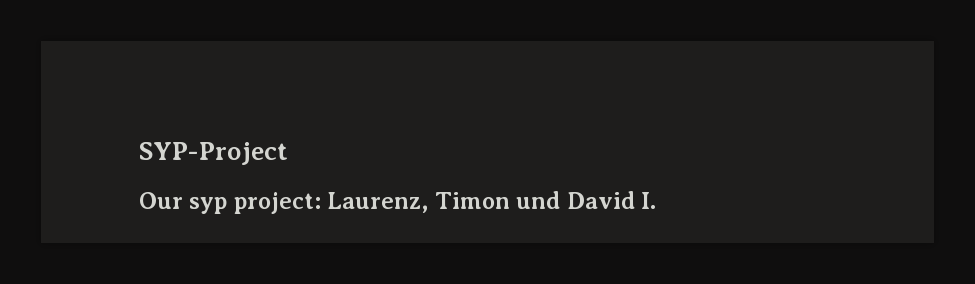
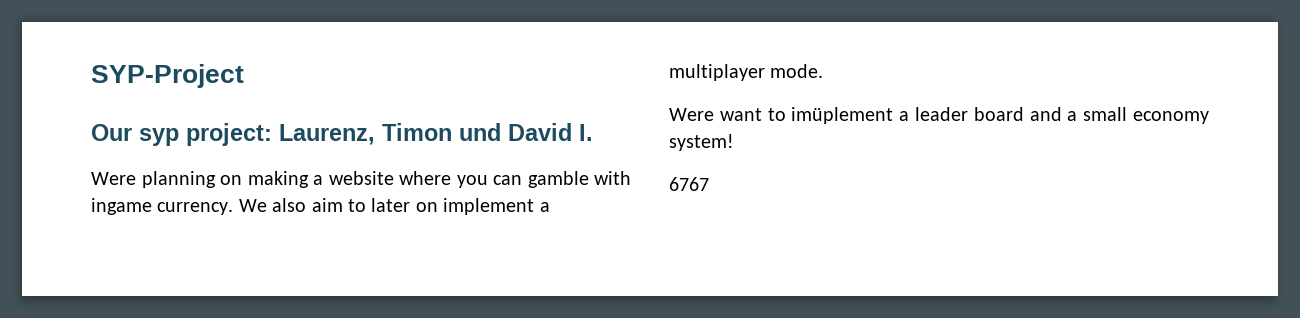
(657, 200) none -> [91,171,631,188] [91,198,550,215] [669,64,824,81] [669,107,1209,124] [669,134,734,151] [669,177,709,191] // Were planning on making a website where you can gamble with ingame currency. We also aim to later on implement a multiplayer mode. // Were want to imüplement a leader board and a small economy system! // 6767

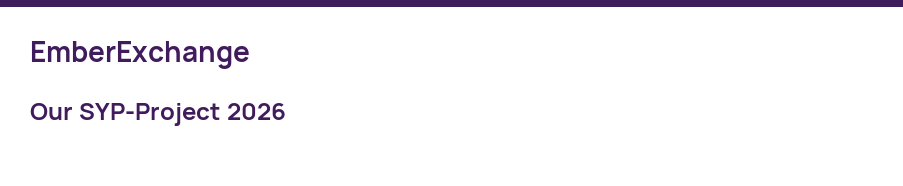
[91,64,244,88] SYP-Project -> [30,41,250,69] EmberExchange
[139,123,593,146] [91,171,631,188] [91,198,550,215] [669,64,824,81] [669,107,1209,124] [669,134,734,151] [669,177,709,191] syp project: Laurenz, Timon und David I. // Were planning on making a website where you can gamble with ingame currency. We also aim to later on implement a multiplayer mode. // Were want to imüplement a leader board and a small economy system! // 6767 -> [79,103,286,126] SYP-Project 2026

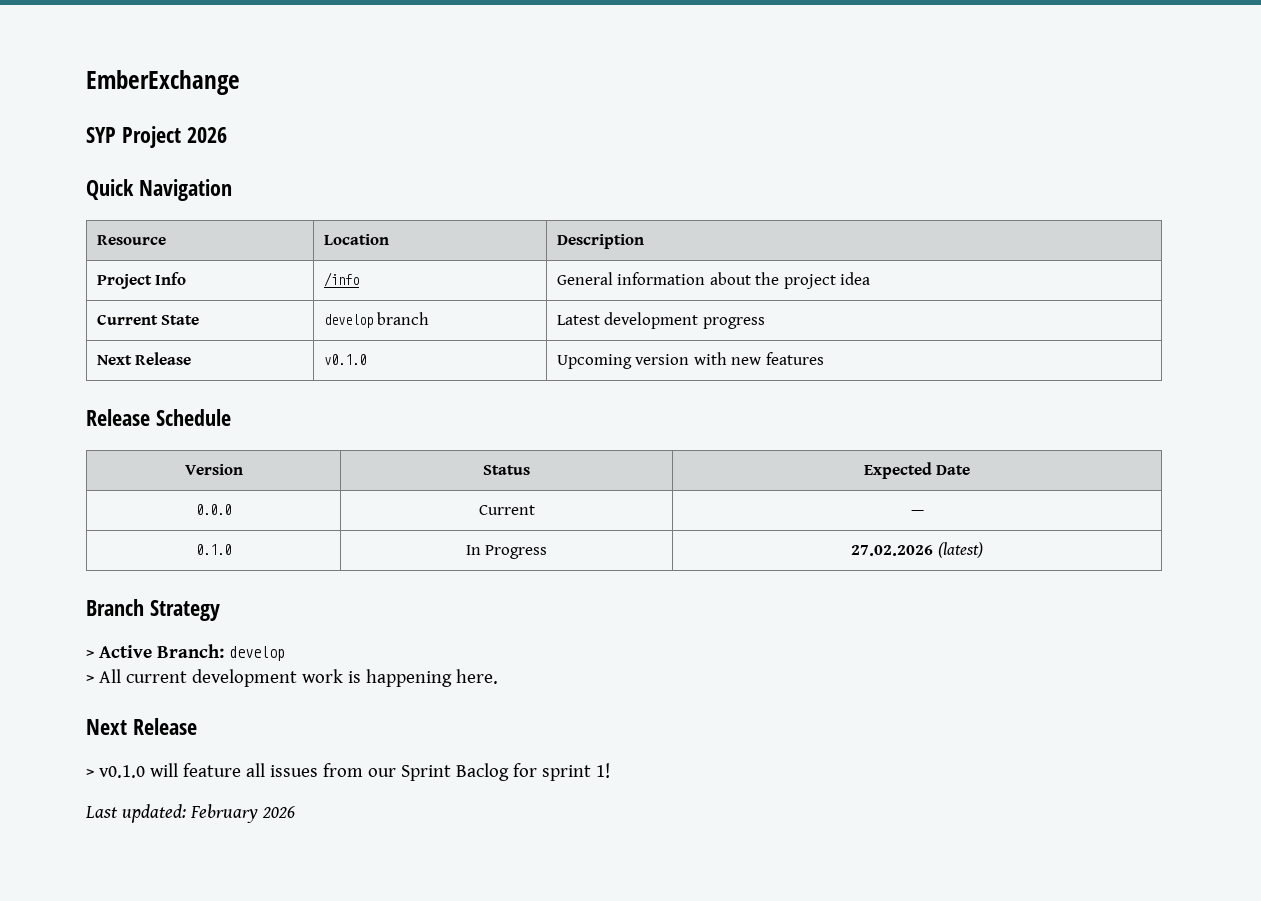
[30,103,286,126] Our SYP-Project 2026 -> [86,126,227,148] [86,179,232,201] [97,235,167,245] [324,234,390,245] [557,234,645,249] [97,272,187,289] [324,272,360,287] [557,272,871,289] [97,314,200,325] [324,312,430,328] [557,312,765,329] [97,352,192,365] [324,354,367,365] [557,352,824,369] [86,409,231,426] [184,464,243,475] [483,465,530,475] [863,462,971,479] [196,504,231,515] [478,505,535,515] [910,510,924,515] [196,544,231,555] [465,545,548,559] [851,542,983,558] [86,599,220,621] [86,644,285,661] [86,669,498,687] [86,718,197,735] [86,763,610,781] [85,804,295,823] SYP Project 2026 // Quick Navigation // Resource | Location | Description // Project Info | /info | General information about the project idea // Current State | develop branch | Latest development progress // Next Release | v0.1.0 | Upcoming version with new features // Release Schedule // Version | Status | Expected Date // 0.0.0 | Current | — // 0.1.0 | In Progress | 27.02.2026 (latest) // Branch Strategy // > Active Branch: develop // > All current development work is happening here. // Next Release // > v0.1.0 will feature all issues from our Sprint Baclog for sprint 1! // Last updated: February 2026

